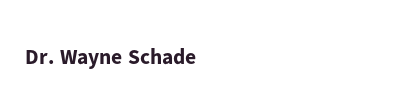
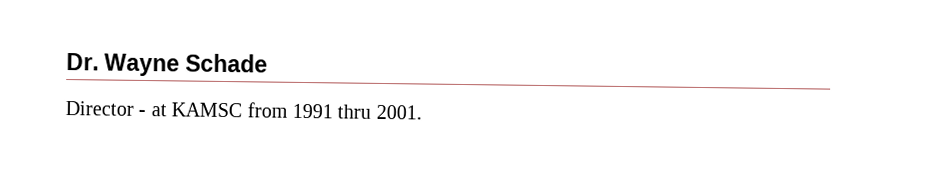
(196, 56) none -> [65,101,422,120] // Director - at KAMSC from 1991 thru 2001.

